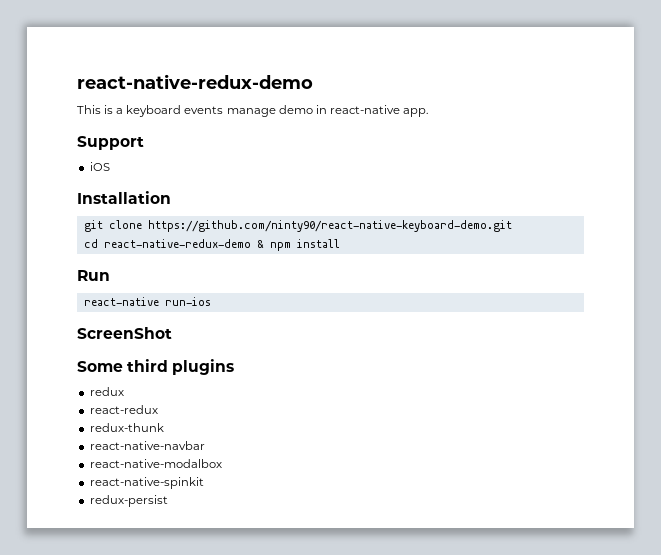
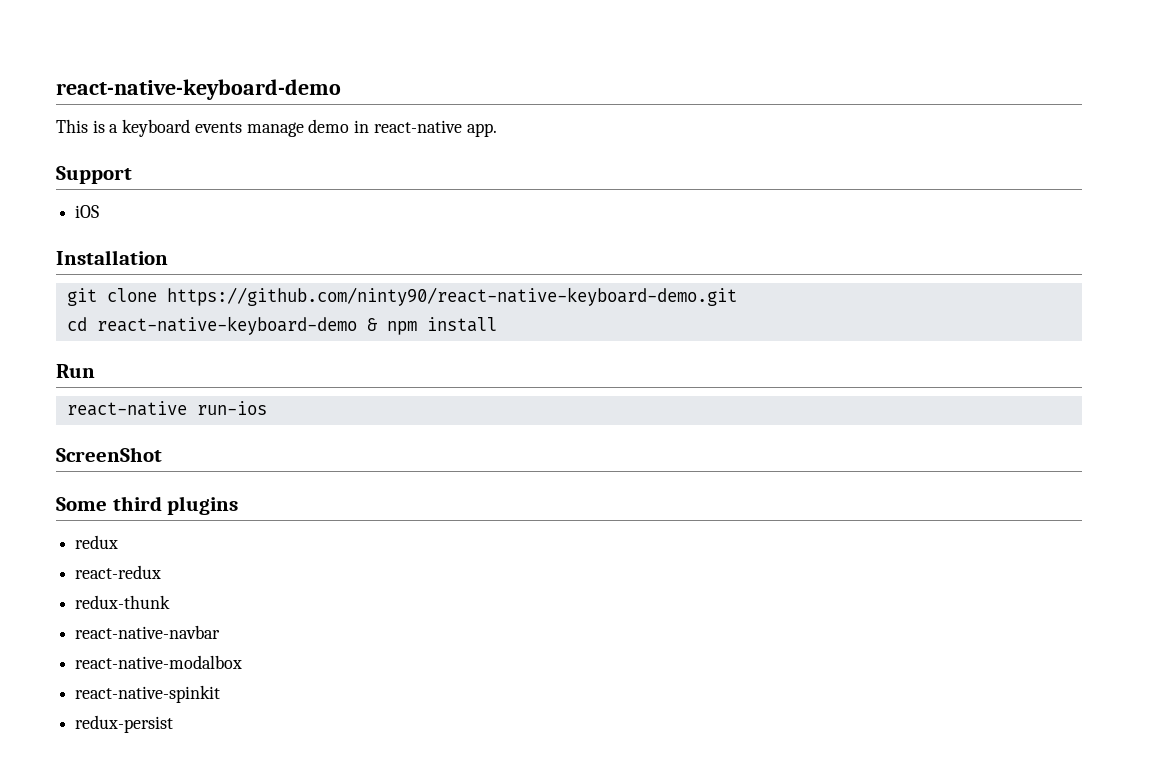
[77,74,313,89] react-native-redux-demo -> [56,79,341,100] react-native-keyboard-demo
[103,239,251,248] react-native-redux-demo -> [96,316,357,335] react-native-keyboard-demo

